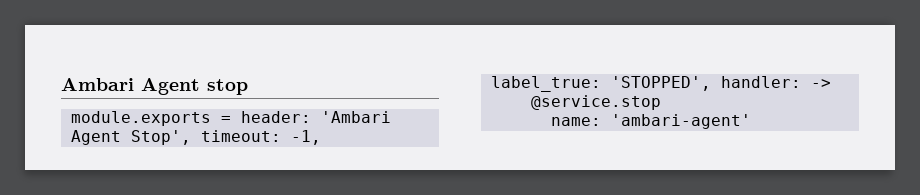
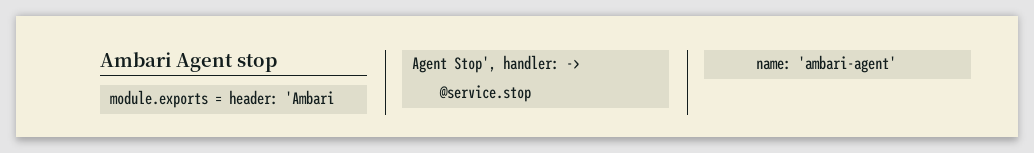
[200,130,321,145] [490,76,711,92] timeout: -1, label_true: 'STOPPED', -> (496, 64) none

